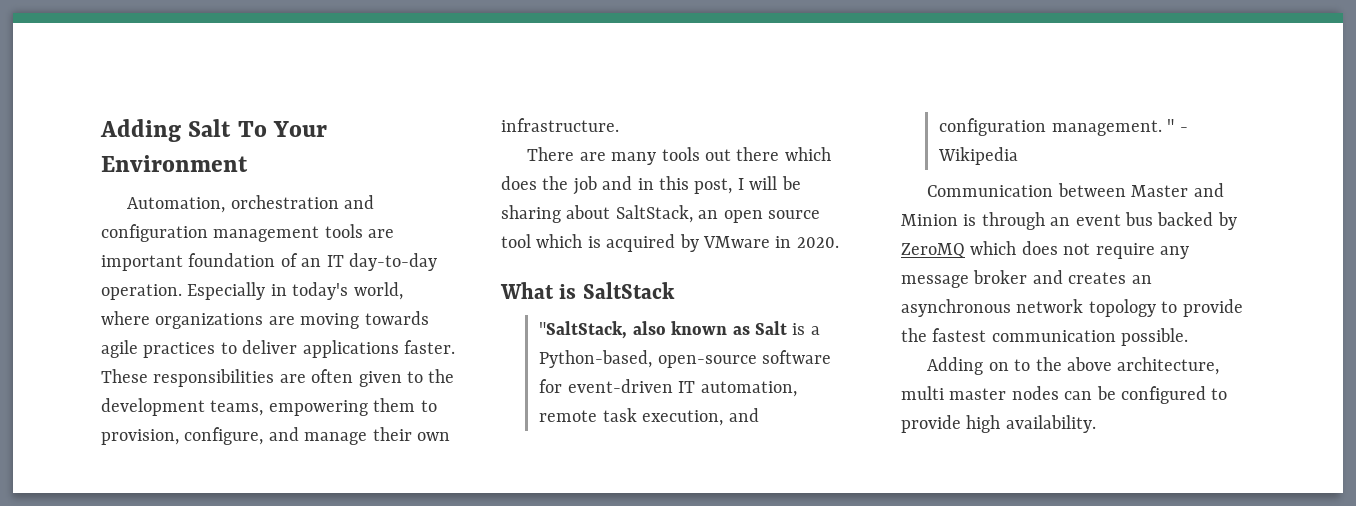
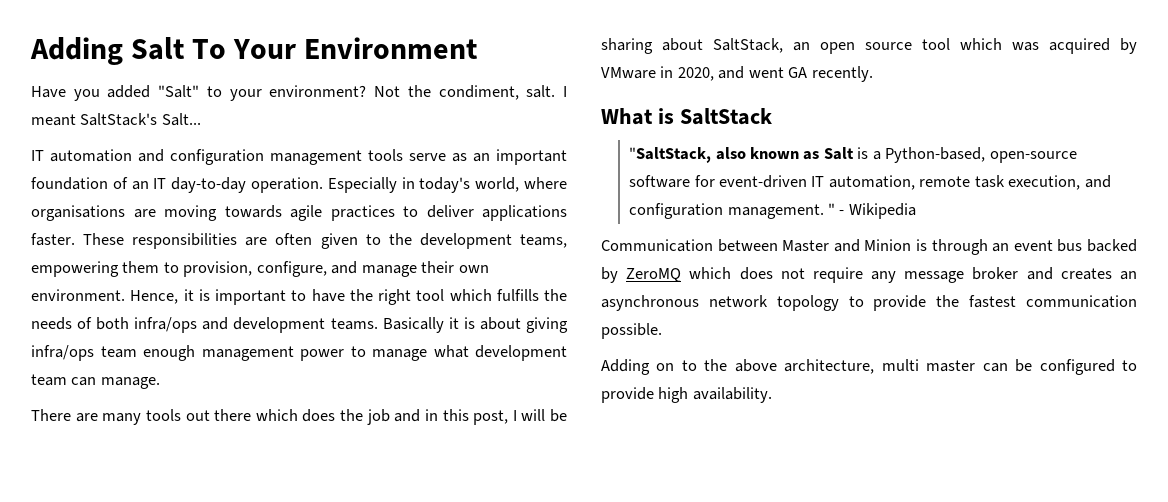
[127,195,339,213] Automation, orchestration -> [31,85,568,101] [31,113,201,126] [31,149,132,162] Have you added "Salt" to your environment? Not the condiment, salt. I meant SaltStack's Salt... // IT automation
[368,229,395,238] are -> [409,153,490,162] serve as an
[155,313,264,329] organizations -> [31,205,125,221] organisations
[501,118,619,132] infrastructure. -> [31,289,567,305] [31,317,568,333] [31,345,567,361] [31,374,160,389] environment. Hence, it is important to have the right tool which fulfills the needs of both infra/ops and development teams. Basically it is about giving infra/ops team enough management power to manage what development team can manage.
[587,236,601,248] is -> [1012,42,1039,51] was
[796,237,839,248] 2020. -> [677,66,873,82] 2020, and went GA recently.
[1011,386,1059,400] nodes -> (976, 366) none

